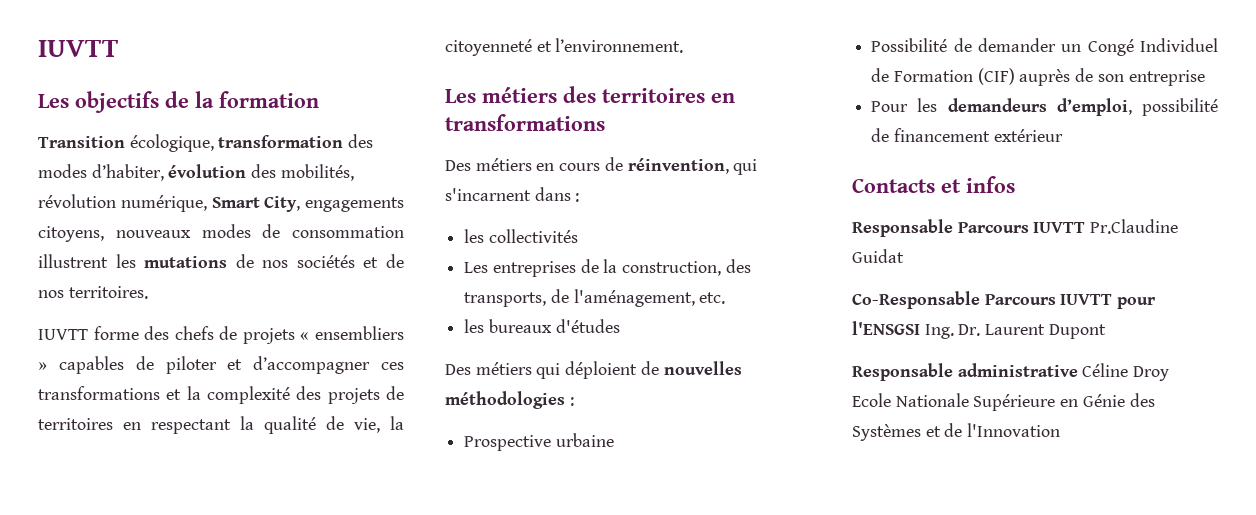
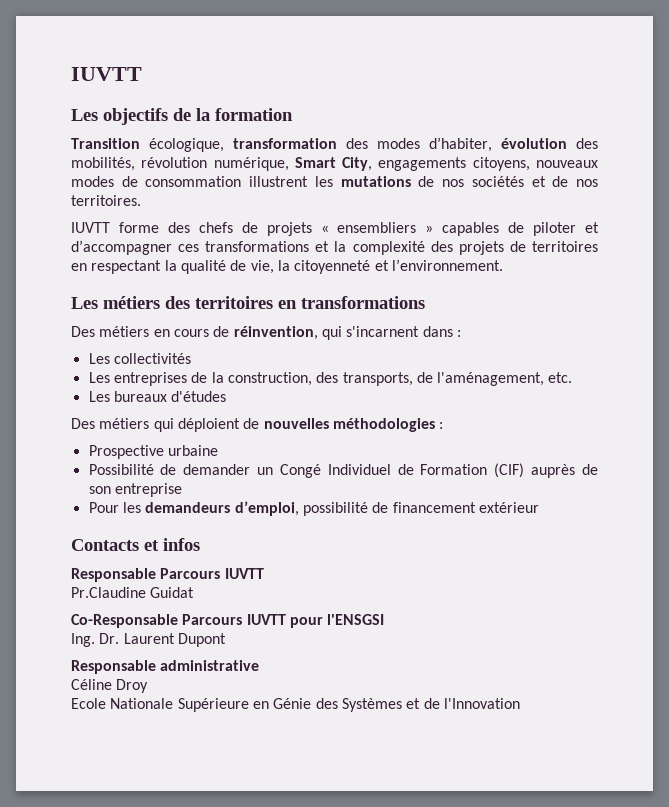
[464,229,485,243] les -> [88,353,110,364] Les
[464,319,485,333] les -> [88,391,110,402] Les
(1086, 227) none -> (264, 573) //
(920, 328) none -> (385, 619) //
(1078, 370) none -> (260, 665) //

